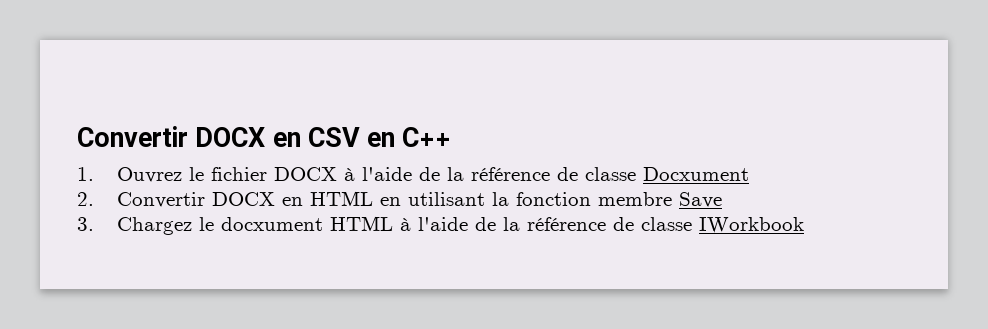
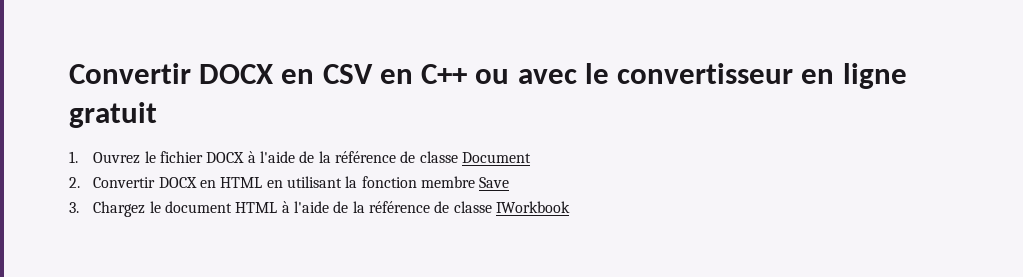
(452, 137) none -> [475,63,907,89] [69,102,157,128] ou avec le convertisseur en ligne gratuit
[643,167,750,181] Docxument -> [461,152,531,163] Document
[221,217,324,231] docxument -> [165,201,233,213] document

